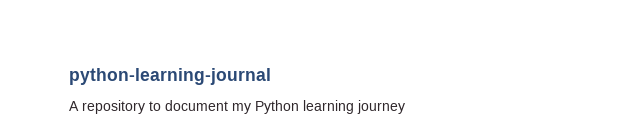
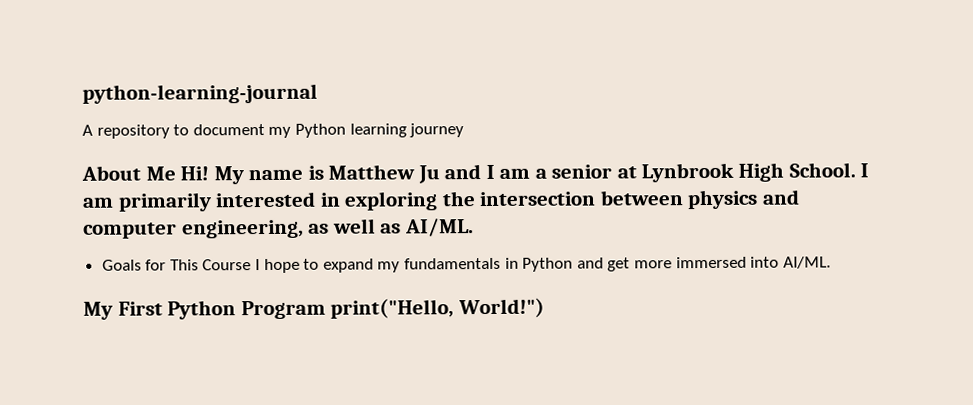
(405, 107) none -> [81,162,870,185] [82,189,800,212] [83,218,474,239] [101,256,831,274] [83,297,545,320] // About Me Hi! My name is Matthew Ju and I am a senior at Lynbrook High School. I am primarily interested in exploring the intersection between physics and computer engineering, as well as AI/ML. // Goals for This Course I hope to expand my fundamentals in Python and get more immersed into AI/ML. // My First Python Program print("Hello, World!")

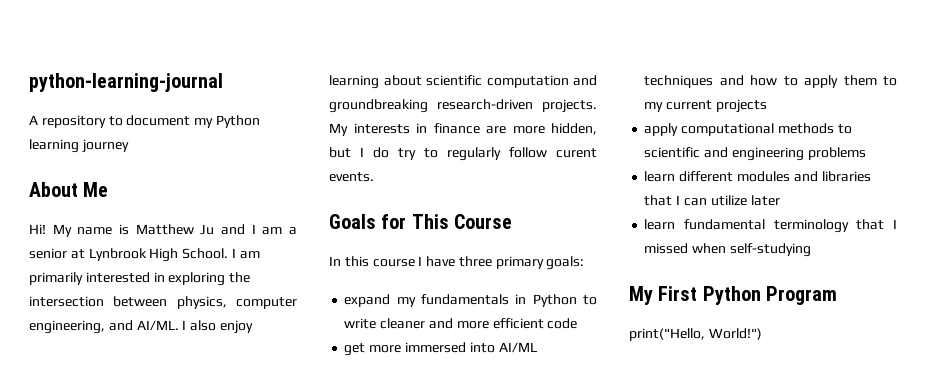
(176, 173) none -> (109, 189) //
[687,189,800,210] [83,218,474,239] [101,258,320,274] physics and computer engineering, as well as AI/ML. // Goals for This Course I hope to -> [176,296,297,309] [29,320,253,334] [329,75,597,89] [329,99,597,113] [329,123,597,136] [329,147,597,161] [329,172,374,182] [329,214,513,229] [329,256,585,270] physics, computer engineering, and AI/ML. I also enjoy learning about scientific computation and groundbreaking research-driven projects. My interests in finance are more hidden, but I do try to regularly follow curent events. // Goals for This Course // In this course I have three primary goals: //
[576,256,831,272] and get more immersed into AI/ML. -> [583,295,597,305] [344,318,578,329] [344,342,537,356] [644,75,897,88] [644,99,767,113] [644,123,852,136] [644,147,866,161] [644,171,871,182] [644,195,780,206] [644,219,897,233] [644,243,811,257] to write cleaner and more efficient code // get more immersed into AI/ML techniques and how to apply them to my current projects // apply computational methods to scientific and engineering problems // learn different modules and libraries that I can utilize later // learn fundamental terminology that I missed when self-studying
(326, 310) none -> (838, 295) //

